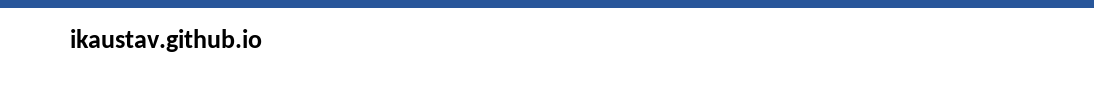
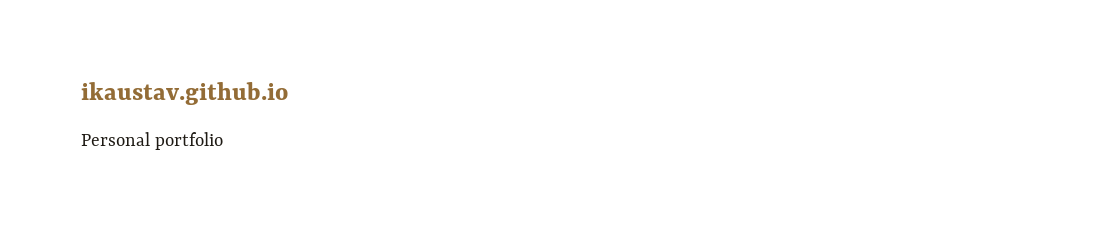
(262, 40) none -> [81,132,224,150] // Personal portfolio

